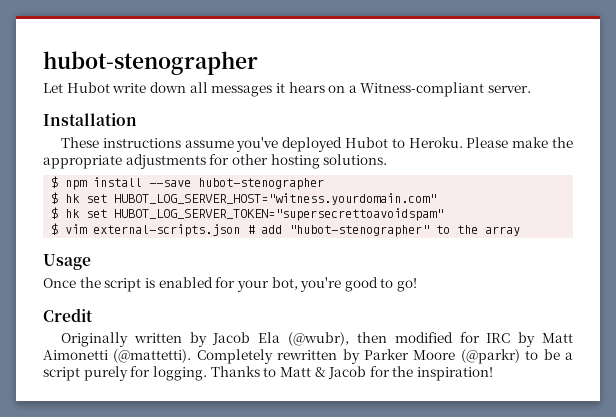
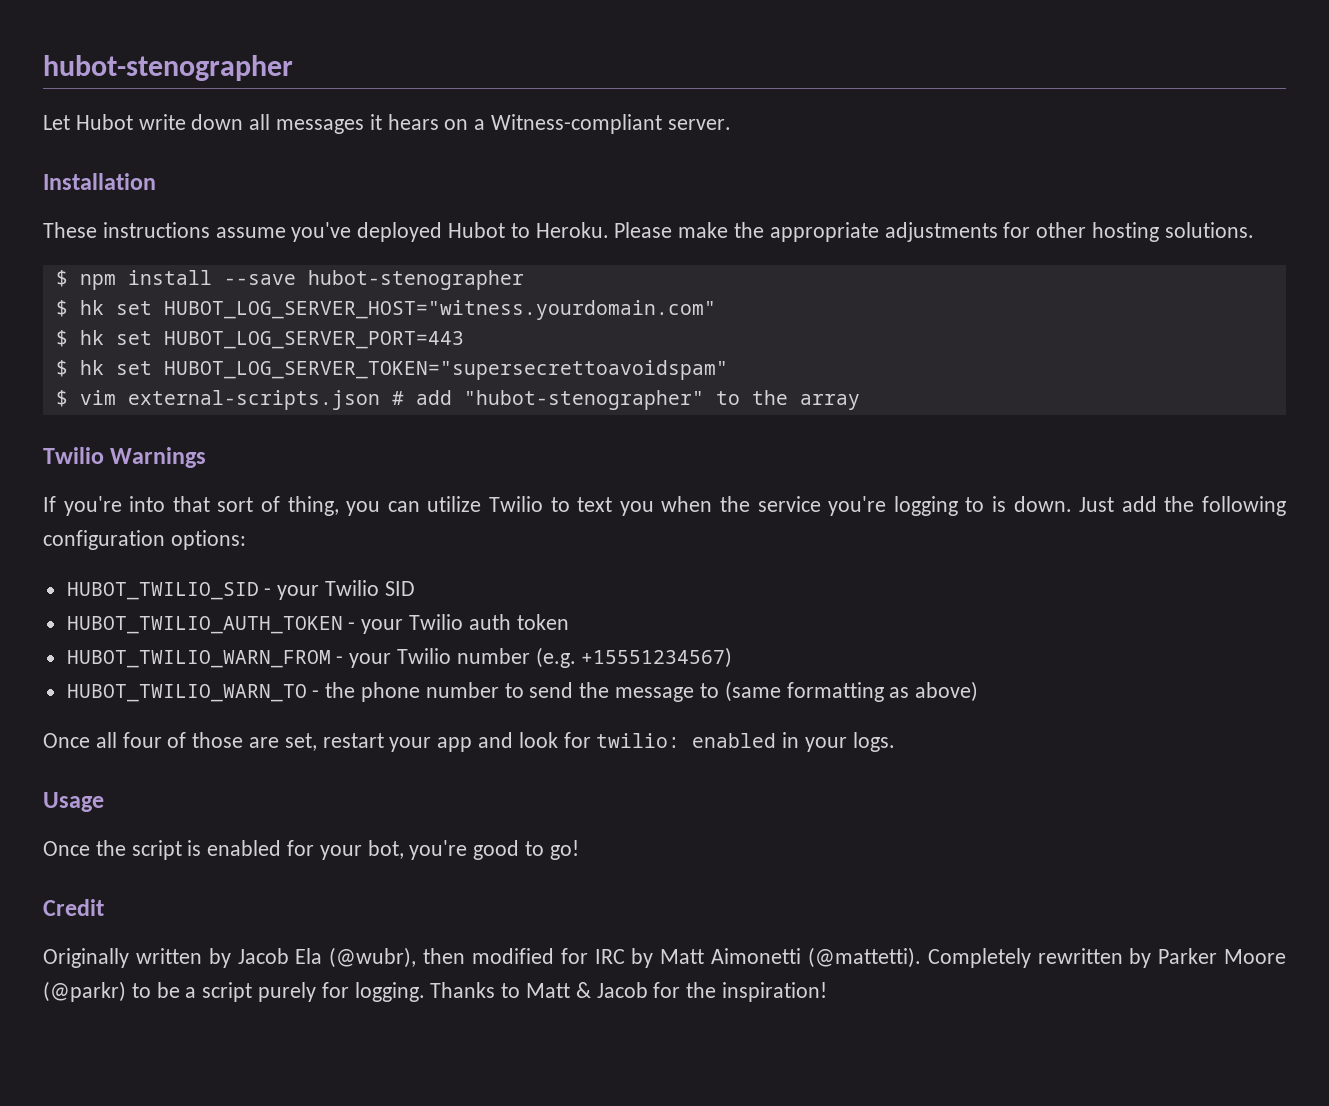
(437, 199) none -> [55,330,464,349] // $ hk set HUBOT_LOG_SERVER_PORT=443
(521, 231) none -> [43,447,207,468] [43,496,1286,516] [43,530,246,550] [66,580,415,600] [66,614,569,634] [66,647,733,668] [66,681,979,702] [43,732,895,752] // Twilio Warnings // If you're into that sort of thing, you can utilize Twilio to text you when the service you're logging to is down. Just add the following configuration options: // HUBOT_TWILIO_SID - your Twilio SID // HUBOT_TWILIO_AUTH_TOKEN - your Twilio auth token // HUBOT_TWILIO_WARN_FROM - your Twilio number (e.g. +15551234567) // HUBOT_TWILIO_WARN_TO - the phone number to send the message to (same formatting as above) // Once all four of those are set, restart your app and look for twilio: enabled in your logs.

